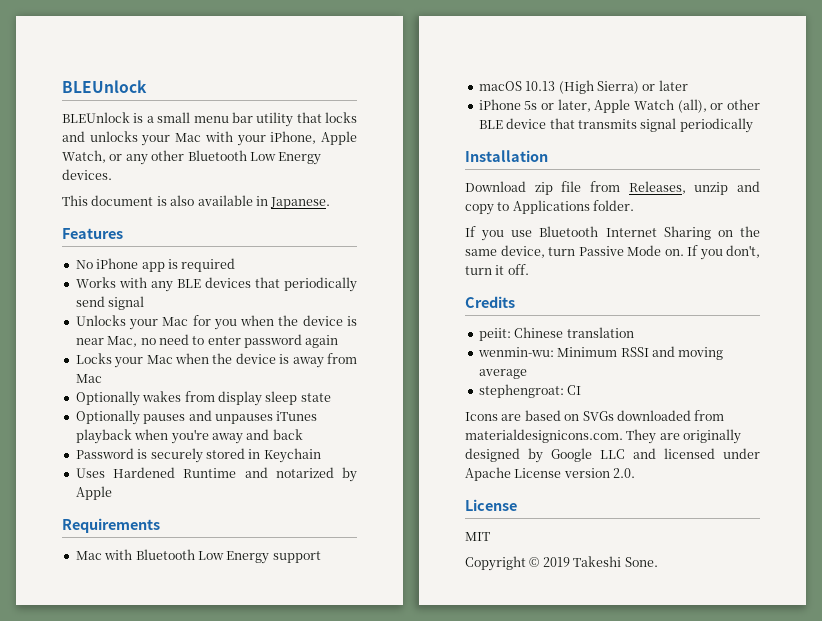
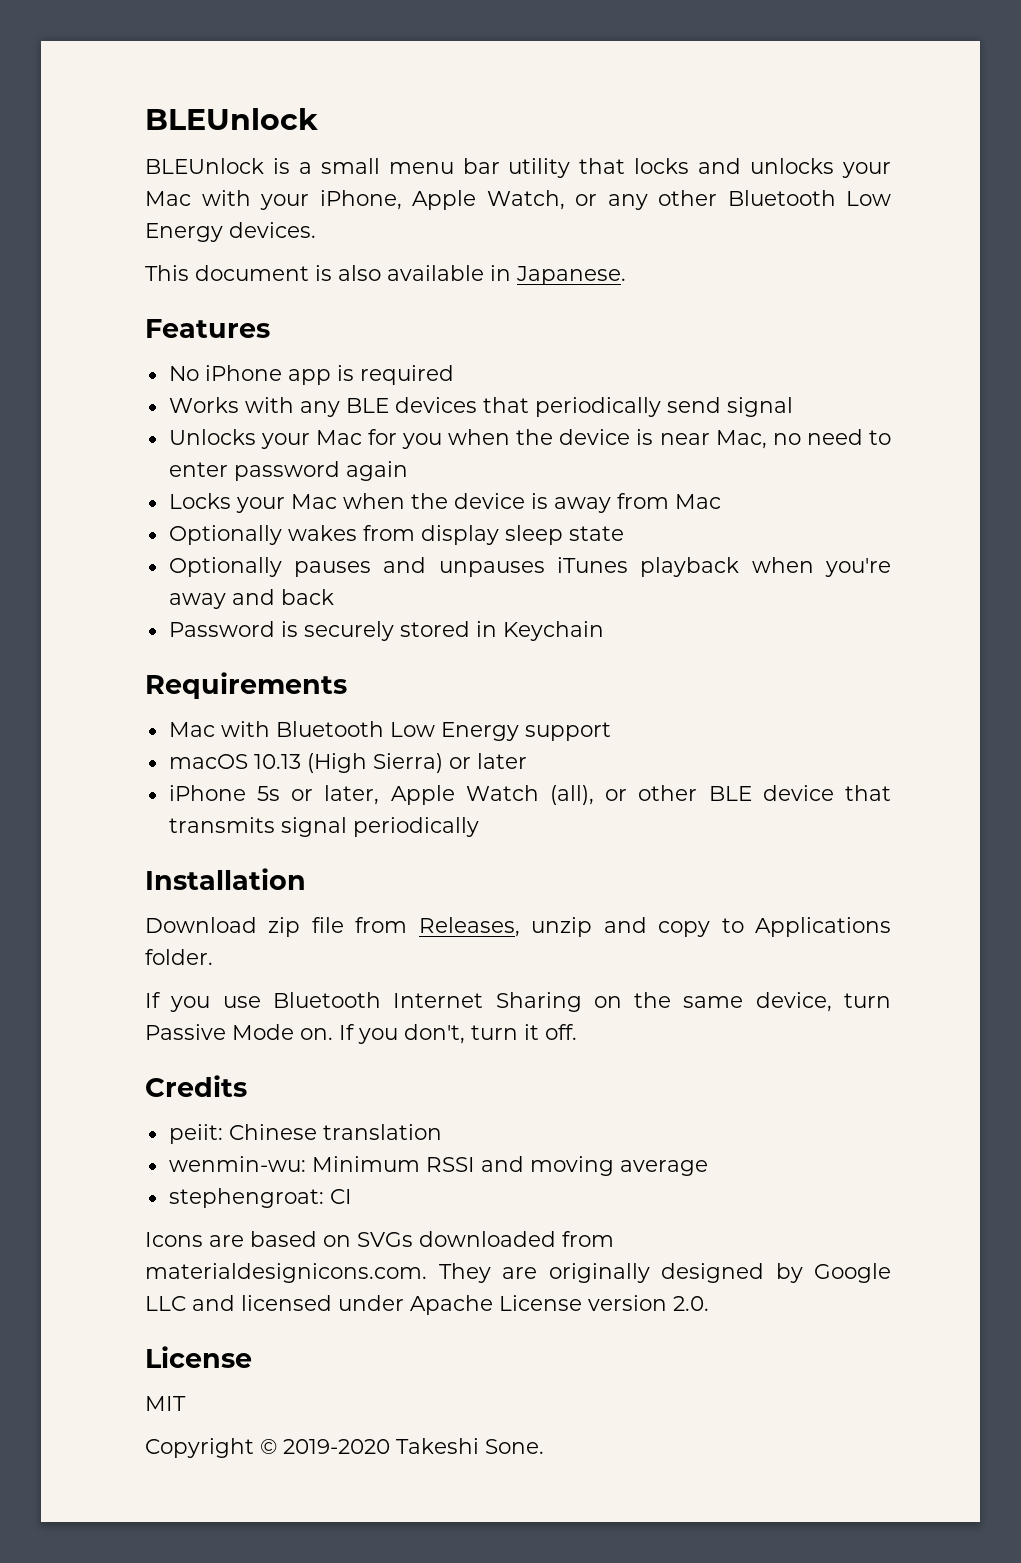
[75,467,357,482] [75,486,112,500] // Uses Hardened Runtime and notarized by Apple -> (604, 631) none
[542,557,570,567] 2019 -> [283,1439,390,1454] 2019-2020

